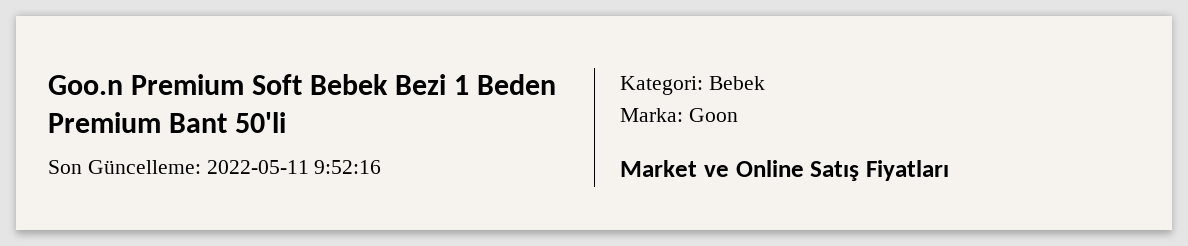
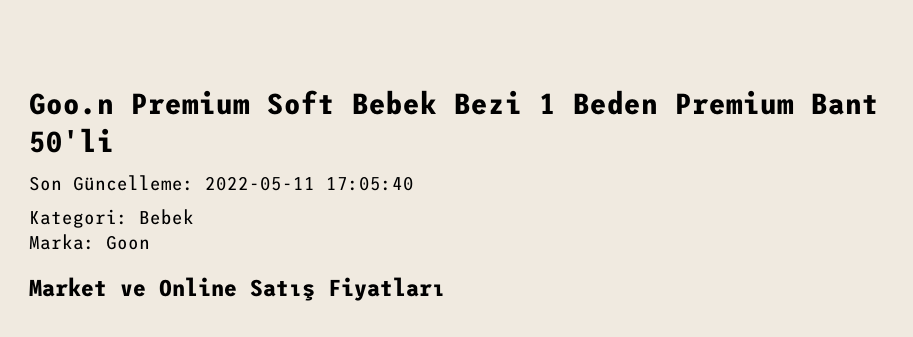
[314,160,382,174] 9:52:16 -> [326,176,414,191] 17:05:40

